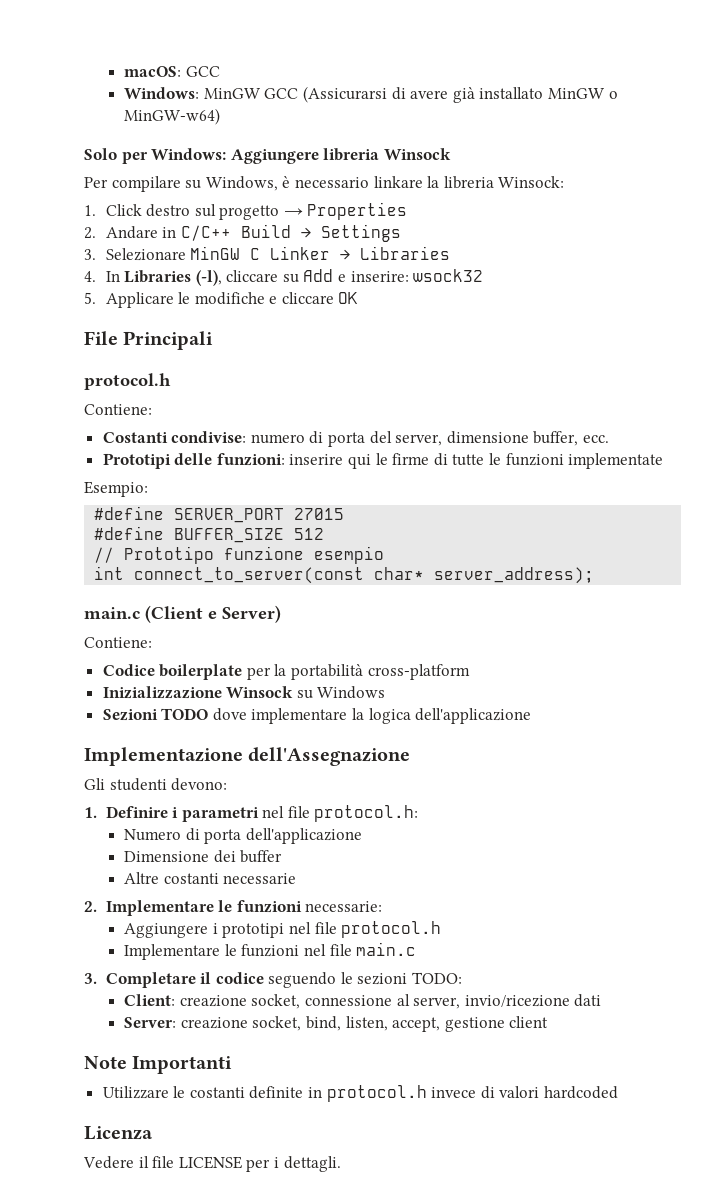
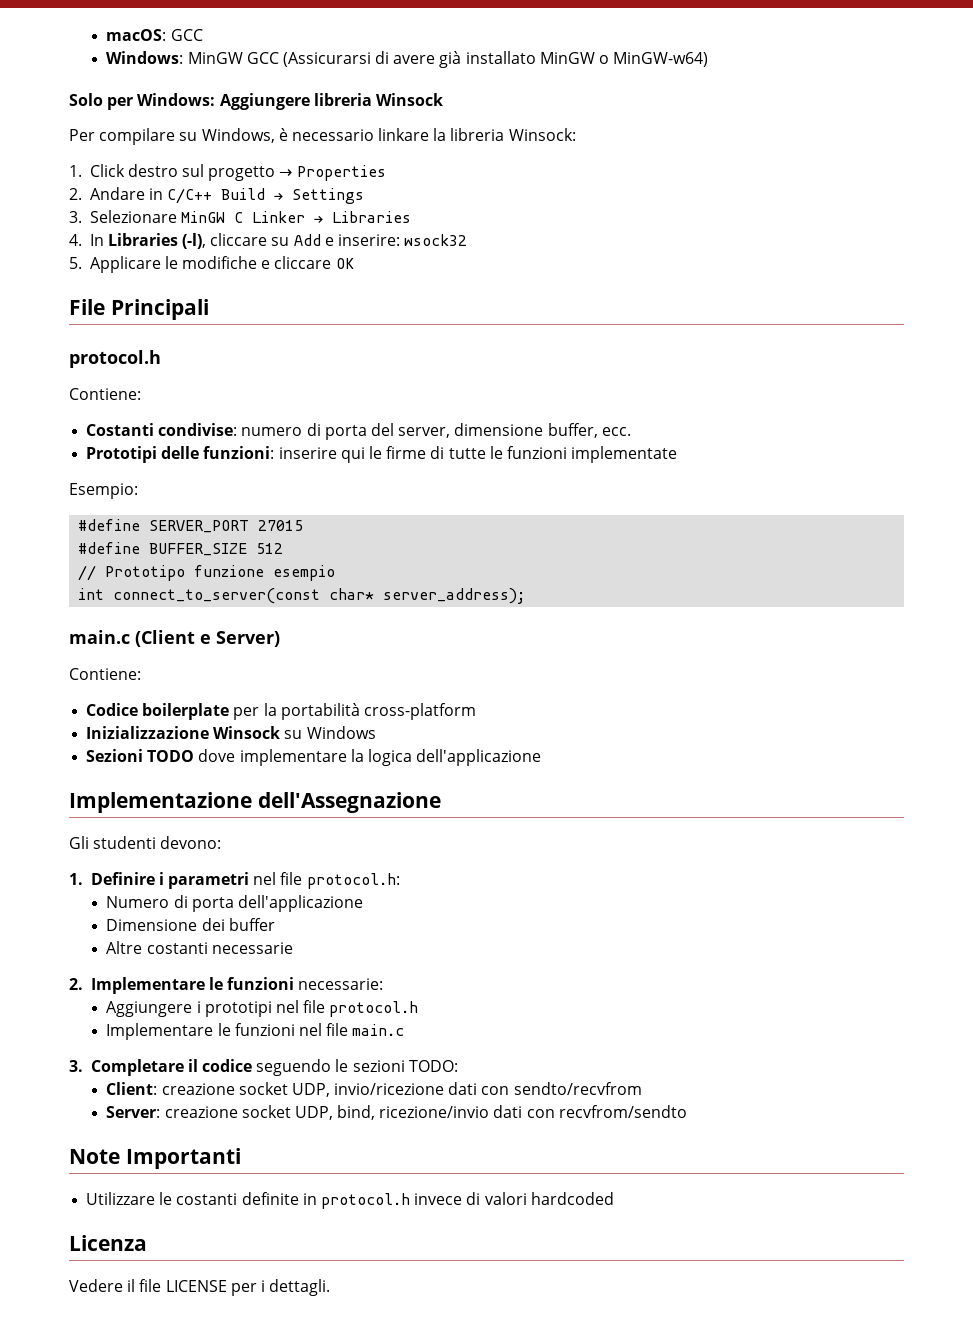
[251,994,461,1009] socket, connessione al server, -> [238,1082,330,1097] socket UDP,
(602, 1000) none -> [481,1082,642,1095] con sendto/recvfrom
[252,1016,549,1032] socket, bind, listen, accept, gestione client -> [241,1105,687,1120] socket UDP, bind, ricezione/invio dati con recvfrom/sendto

